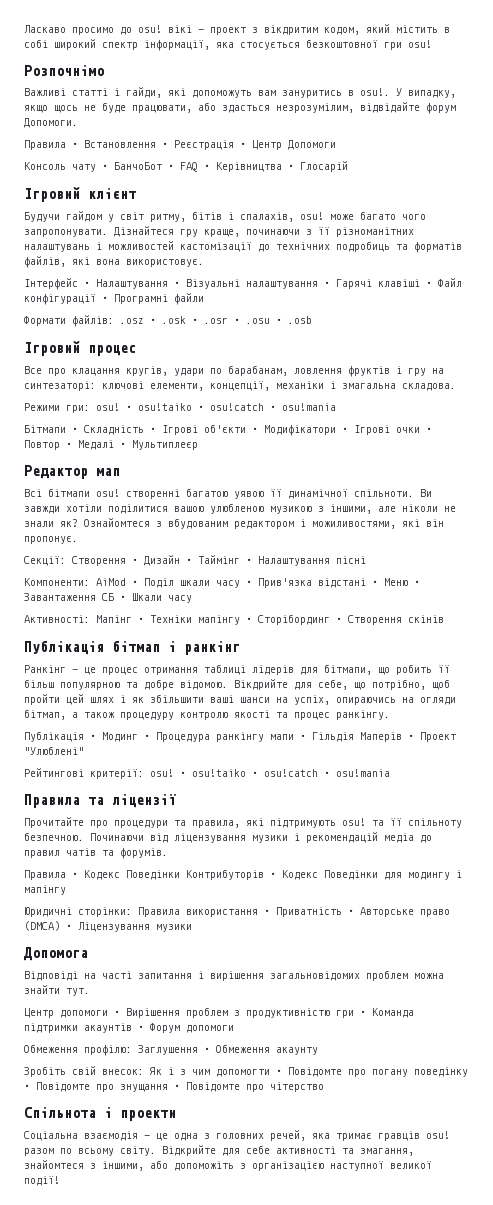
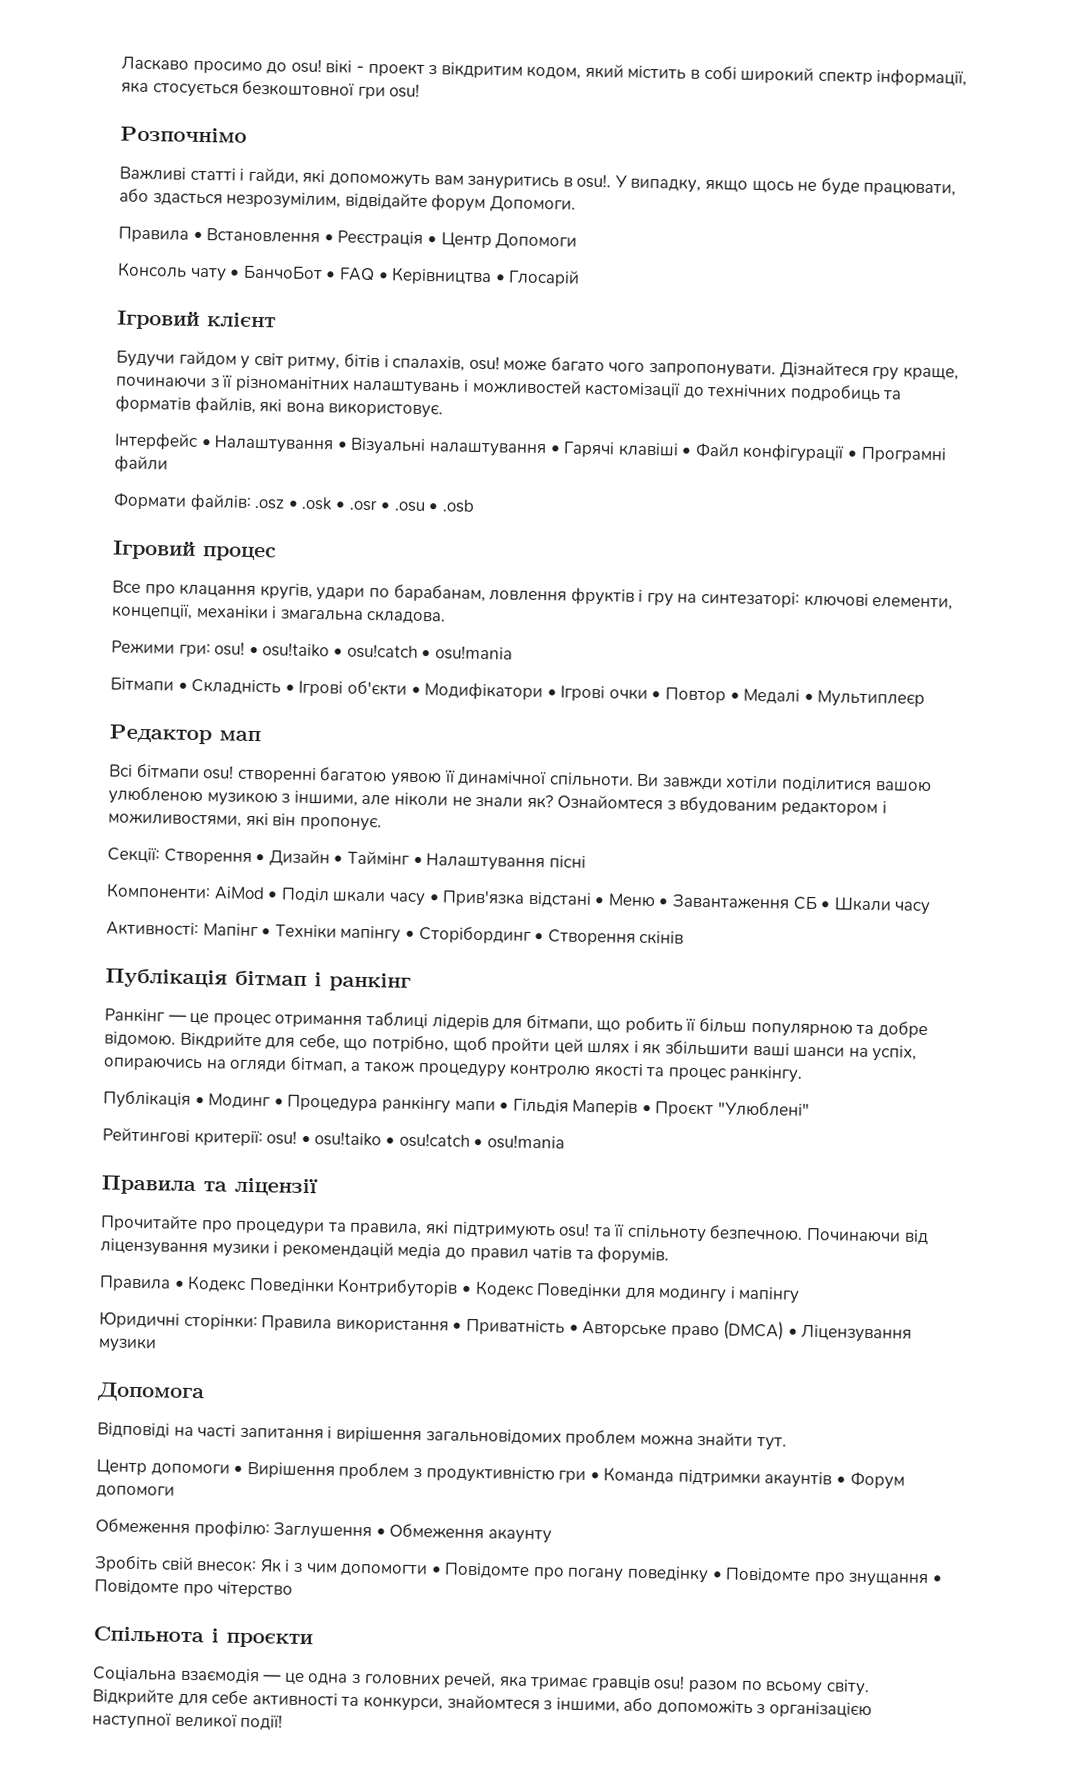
[420,732,456,742] Проект -> [655,1101,715,1118] Проєкт
[120,1110,176,1121] проекти -> [226,1632,313,1649] проєкти
[360,1148,414,1156] змагання, -> [362,1696,443,1712] конкурси,

